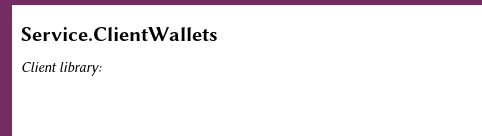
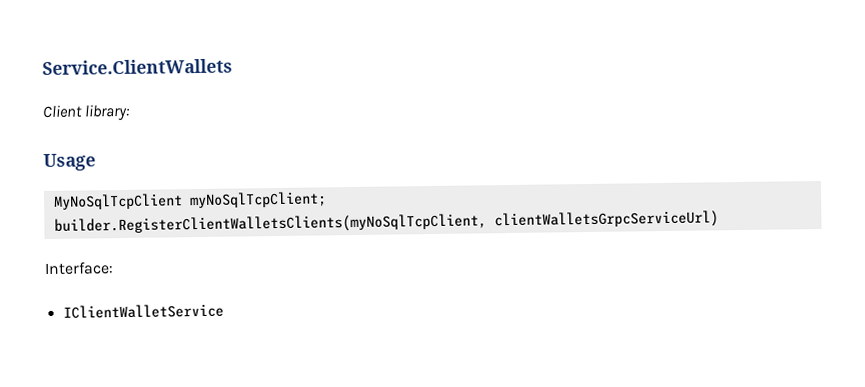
(102, 69) none -> [43,153,96,172] [52,191,327,210] [53,210,719,235] [44,261,114,276] [62,303,224,319] // Usage // MyNoSqlTcpClient myNoSqlTcpClient; // builder.RegisterClientWalletsClients(myNoSqlTcpClient, clientWalletsGrpcServiceUrl) // Interface: // IClientWalletService

